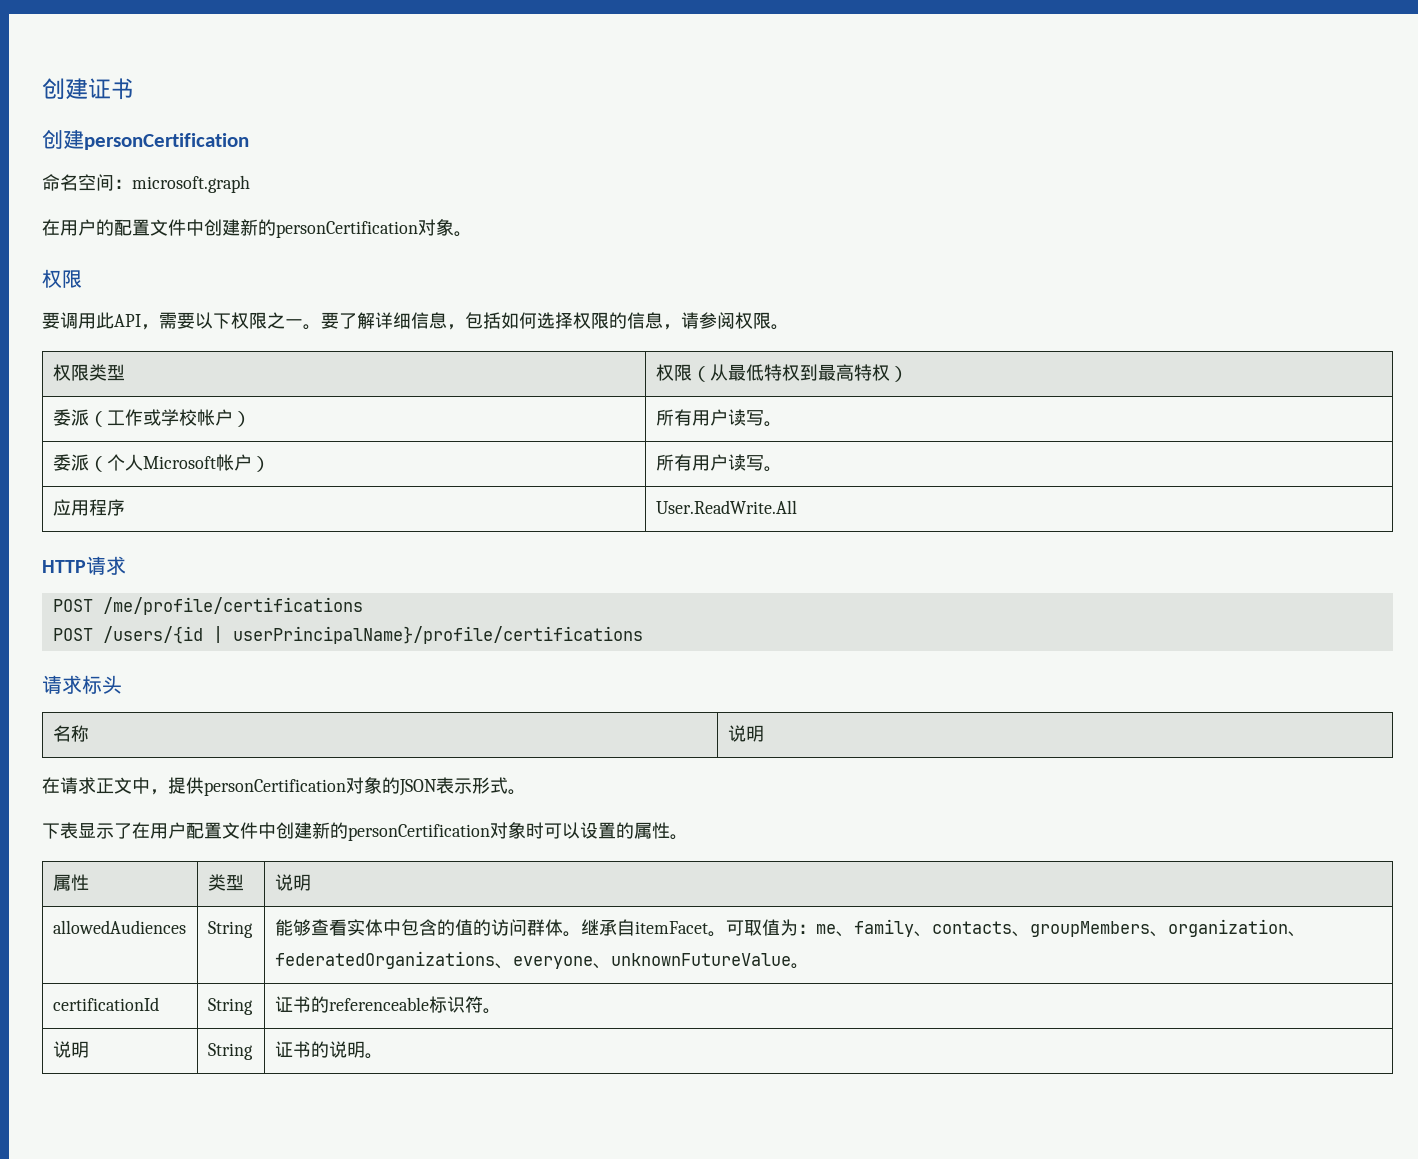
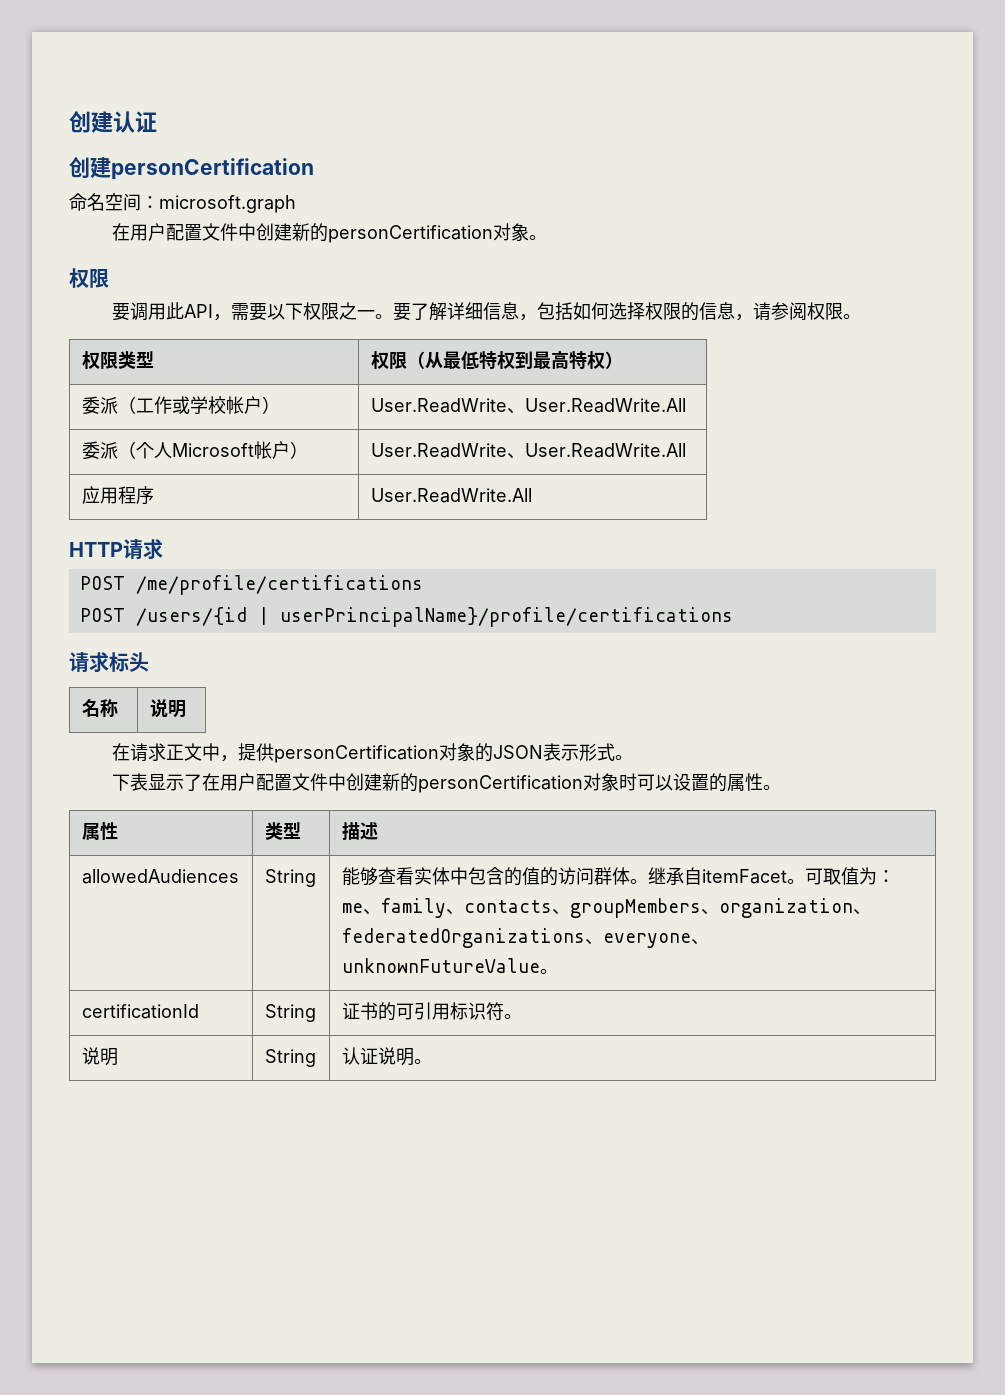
[42,78,134,100] 创建证书 -> [69,111,157,133] 创建认证
[96,219,114,236] 的 -> (167, 232) none
[655,409,782,427] 所有用户读写。 -> [370,398,686,414] User.ReadWrite、User.ReadWrite.All
[655,454,782,472] 所有用户读写。 -> [370,443,686,459] User.ReadWrite、User.ReadWrite.All
[274,874,311,891] 说明 -> [341,822,378,840] 描述
[328,997,429,1011] referenceable -> [395,1002,450,1020] 可引用
[274,1041,329,1058] 证书的 -> [341,1047,378,1065] 认证

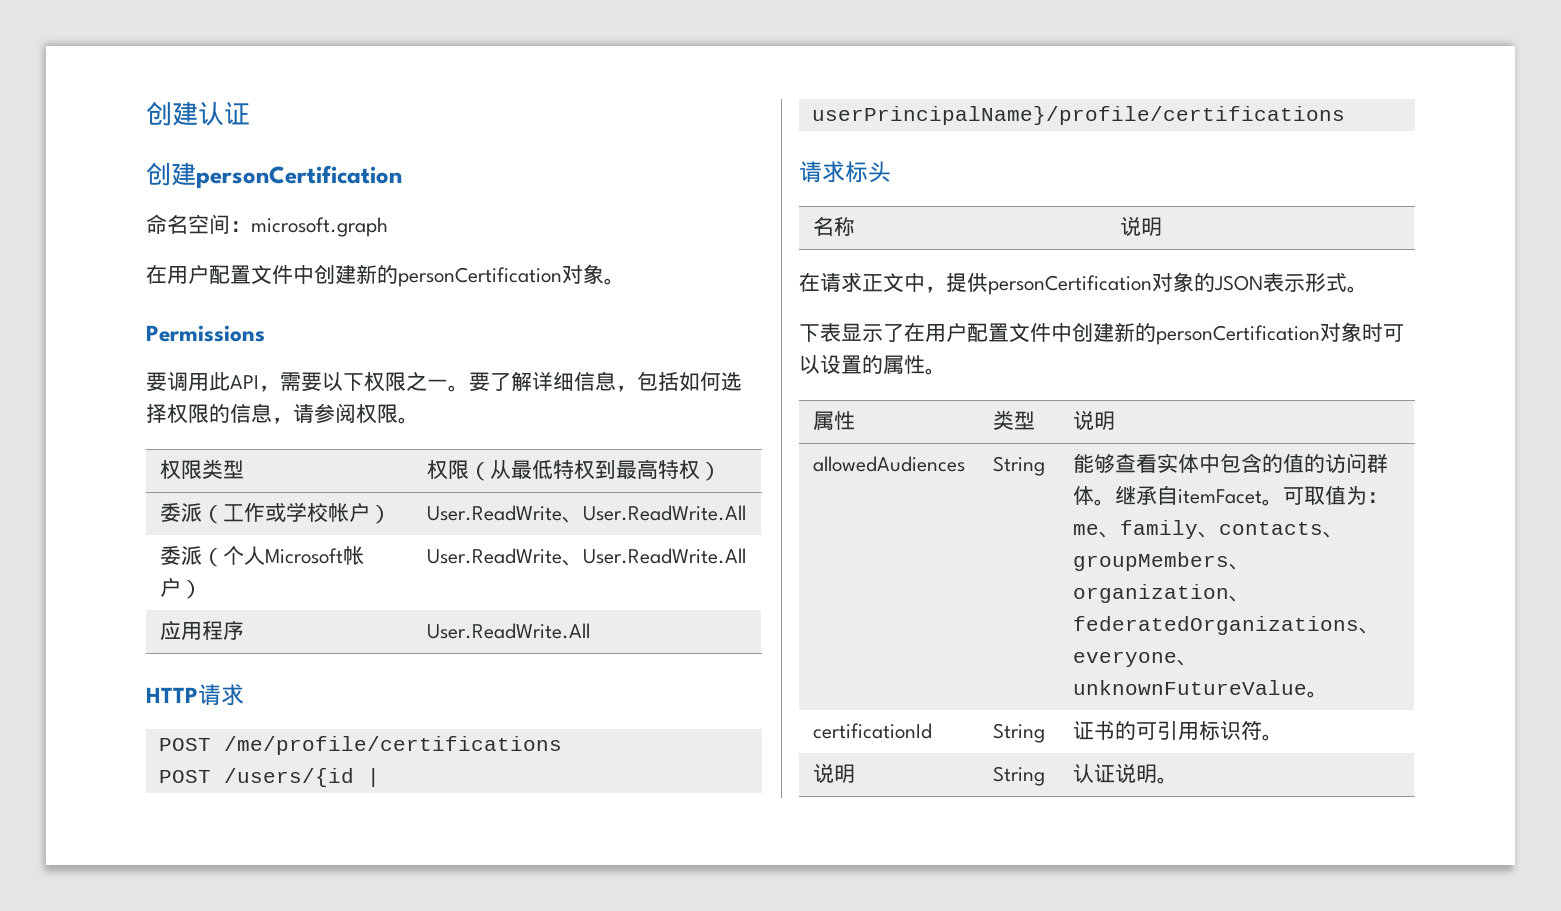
[69,268,109,288] 权限 -> [146,325,265,342] Permissions
[341,822,378,840] 描述 -> [1072,410,1115,430] 说明

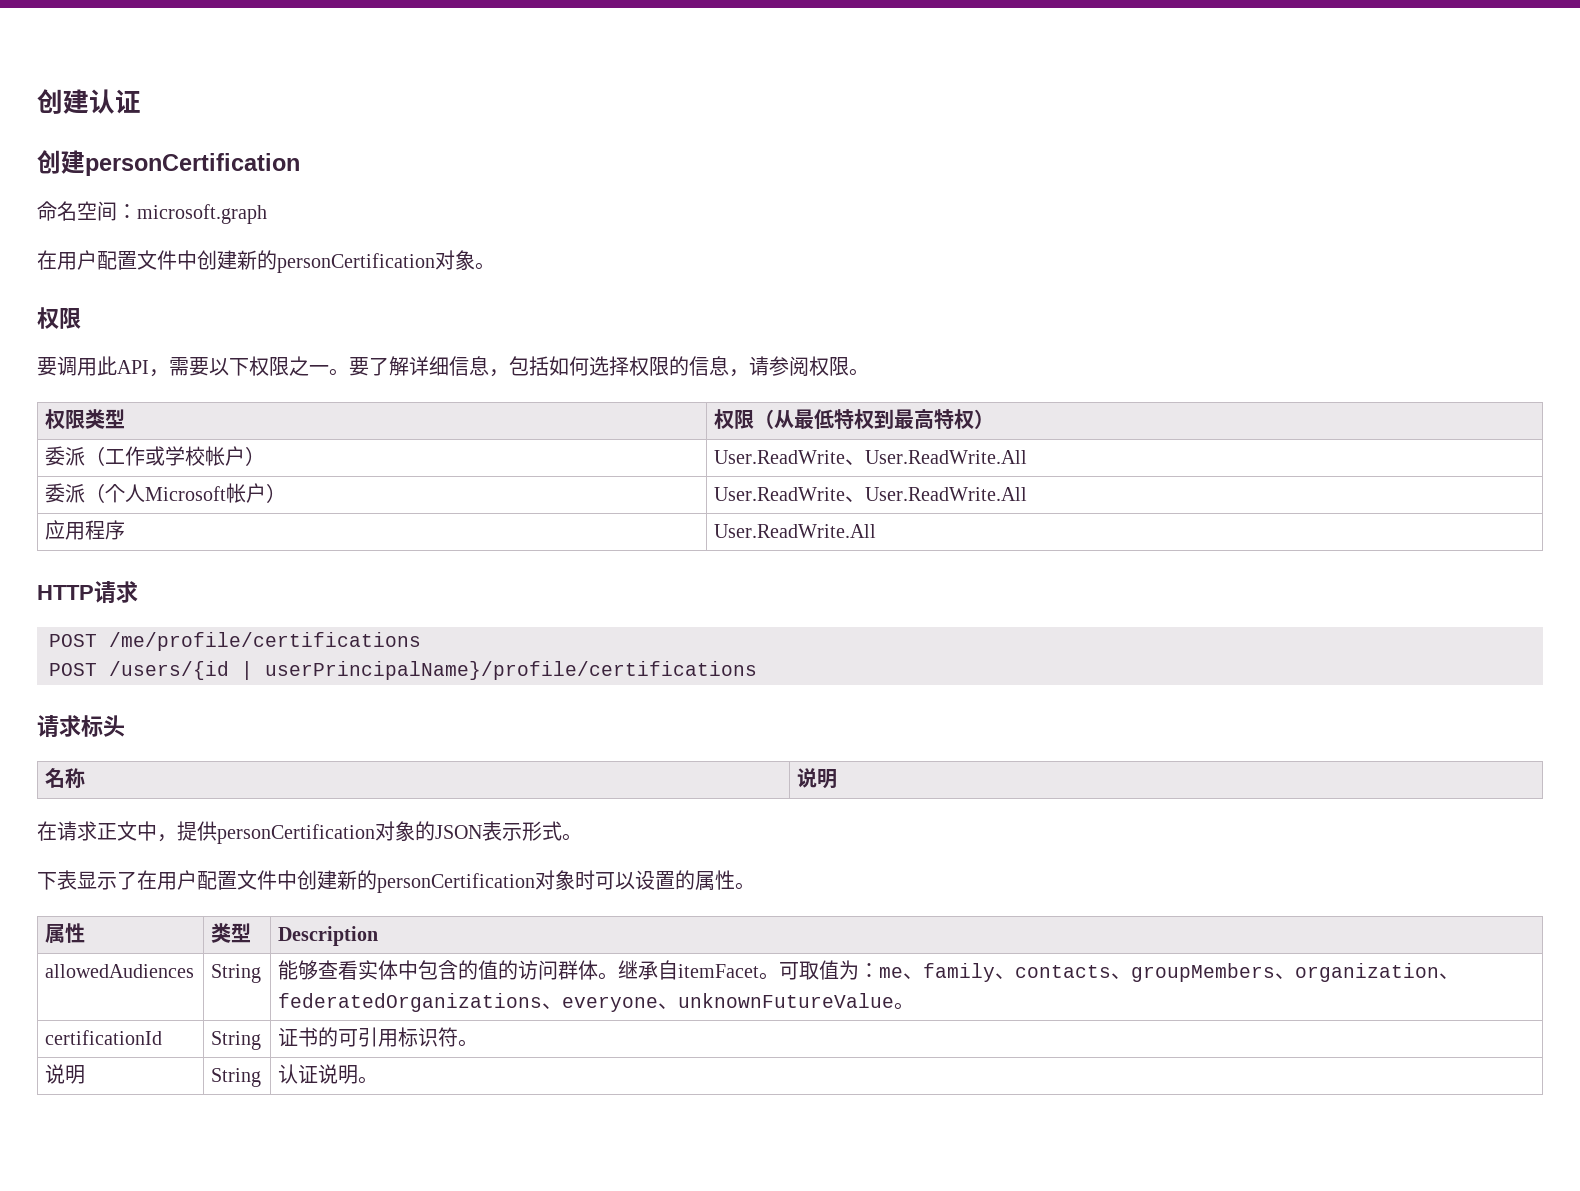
[146,325,265,342] Permissions -> [37,307,81,329] 权限
[1072,410,1115,430] 说明 -> [278,926,379,946] Description

